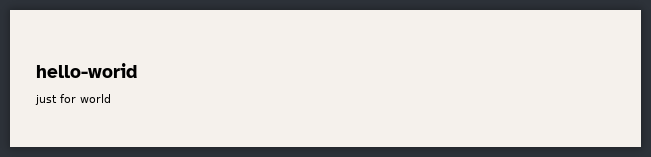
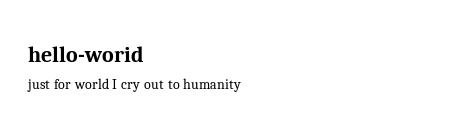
(111, 98) none -> [112,78,242,92] I cry out to humanity

